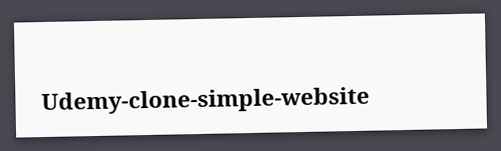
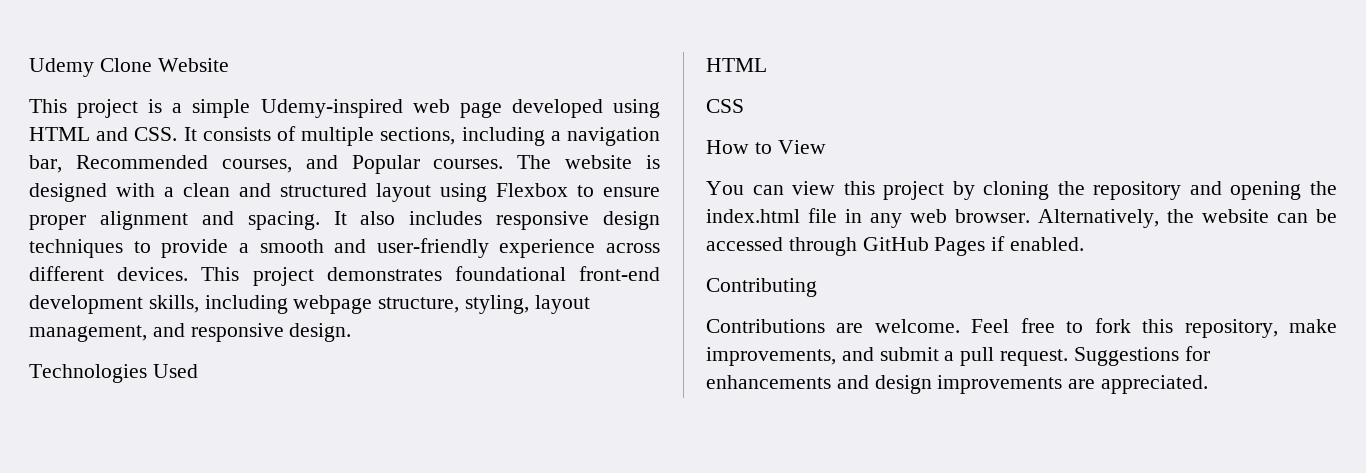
[41,86,370,116] Udemy-clone-simple-website -> [29,58,229,77] [29,99,660,118] [29,126,660,146] [29,155,660,174] [29,183,660,202] [29,211,660,230] [29,238,660,258] [29,266,660,286] [29,295,590,314] [29,323,352,342] [29,364,198,383] [706,58,767,72] [706,99,744,113] [706,140,826,154] [706,181,1337,200] [706,208,1337,228] [706,236,1085,256] [706,278,817,297] [706,318,1337,338] [706,346,1210,366] [706,375,1209,394] Udemy Clone Website // This project is a simple Udemy-inspired web page developed using HTML and CSS. It consists of multiple sections, including a navigation bar, Recommended courses, and Popular courses. The website is designed with a clean and structured layout using Flexbox to ensure proper alignment and spacing. It also includes responsive design techniques to provide a smooth and user-friendly experience across different devices. This project demonstrates foundational front-end development skills, including webpage structure, styling, layout management, and responsive design. // Technologies Used // HTML // CSS // How to View // You can view this project by cloning the repository and opening the index.html file in any web browser. Alternatively, the website can be accessed through GitHub Pages if enabled. // Contributing // Contributions are welcome. Feel free to fork this repository, make improvements, and submit a pull request. Suggestions for enhancements and design improvements are appreciated.

